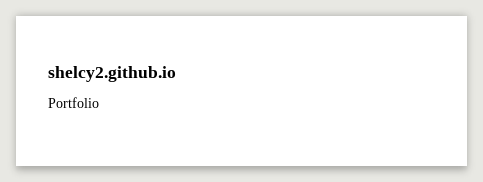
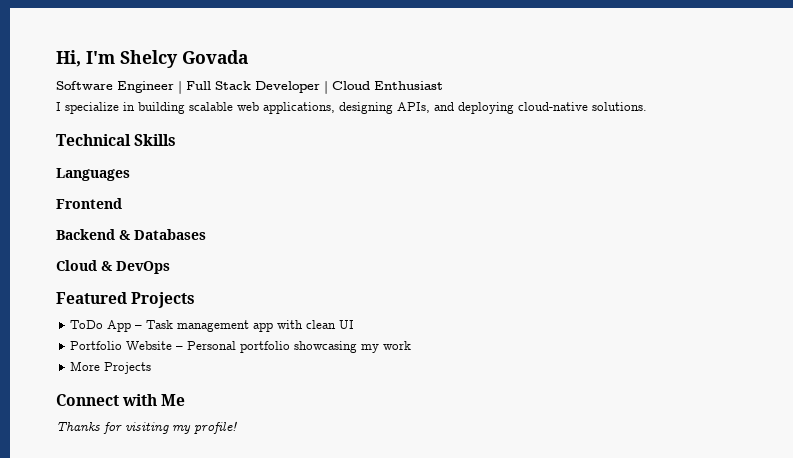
[48,66,176,82] [48,97,99,108] shelcy2.github.io // Portfolio -> [56,50,248,68] [56,81,443,94] [56,102,647,114] [56,134,177,146] [56,168,130,181] [56,198,122,209] [56,229,206,240] [56,260,170,274] [56,292,196,308] [70,320,355,332] [70,341,412,353] [70,361,152,374] [56,394,186,406] [56,421,237,434] Hi, I'm Shelcy Govada // Software Engineer | Full Stack Developer | Cloud Enthusiast // I specialize in building scalable web applications, designing APIs, and deploying cloud-native solutions. // Technical Skills // Languages // Frontend // Backend & Databases // Cloud & DevOps // Featured Projects // ToDo App – Task management app with clean UI // Portfolio Website – Personal portfolio showcasing my work // More Projects // Connect with Me // Thanks for visiting my profile!

